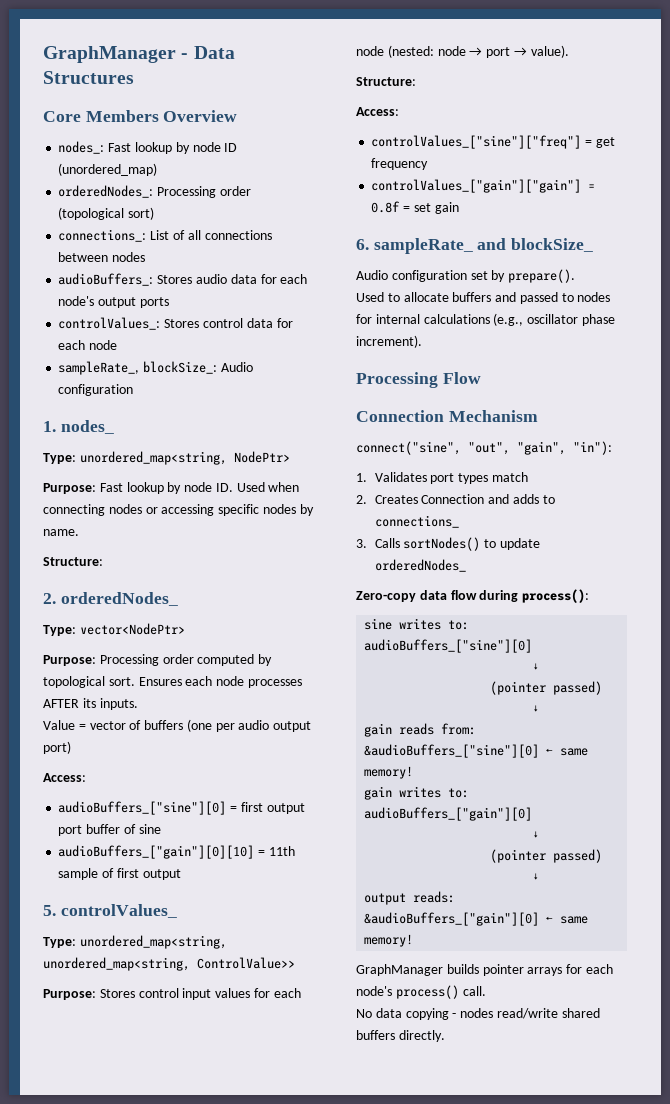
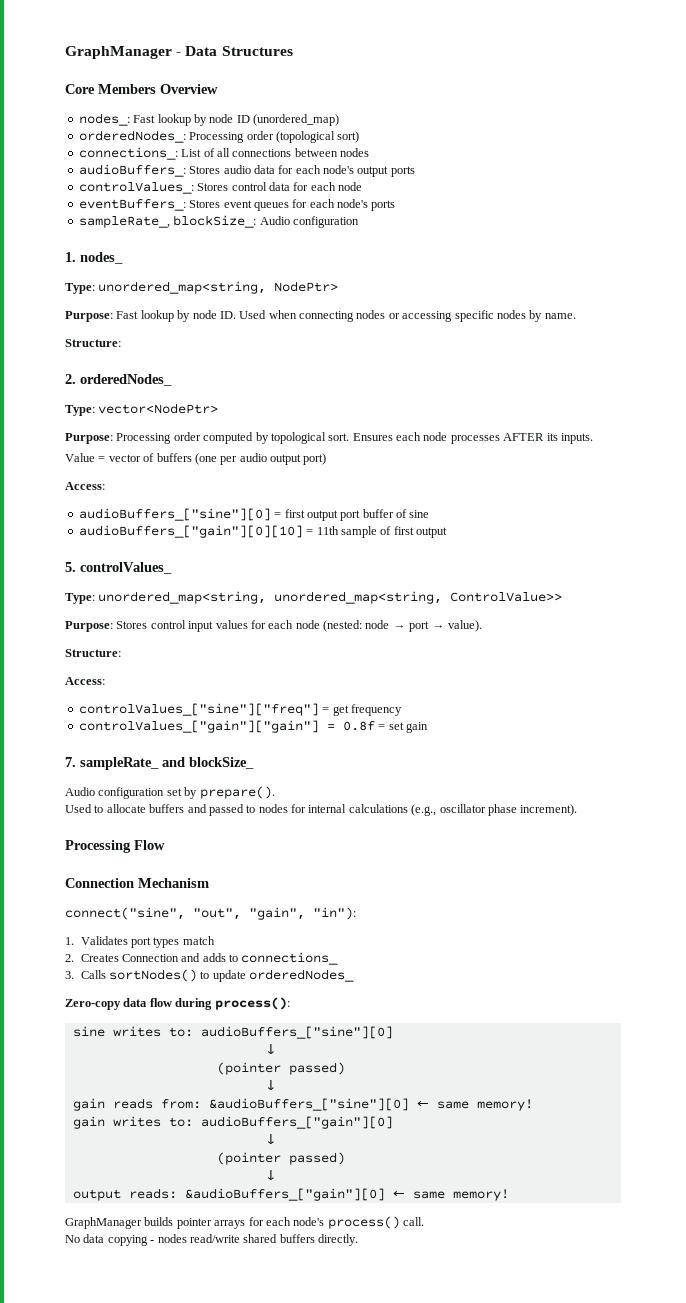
(118, 345) none -> [78,199,396,211] // eventBuffers_: Stores event queues for each node's ports
[356,239,369,250] 6. -> [65,757,76,767] 7.

